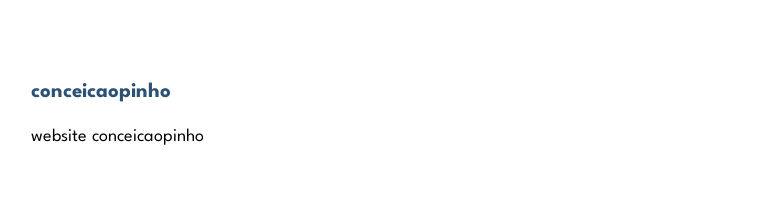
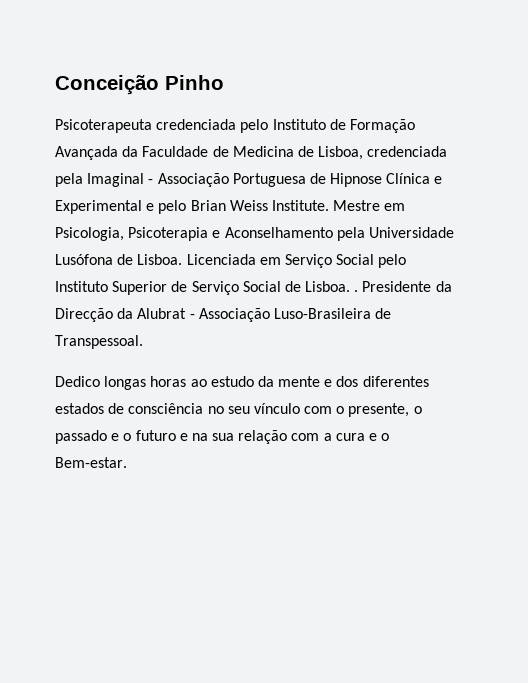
[31,82,171,102] [31,128,204,145] conceicaopinho // website conceicaopinho -> [55,75,224,95] [55,119,415,133] [55,146,448,160] [55,173,443,187] [55,200,406,214] [55,227,454,241] [55,254,407,268] [55,281,452,295] [55,308,392,322] [55,335,143,349] [55,376,429,390] [55,403,422,417] [55,430,390,444] [55,457,127,468] Conceição Pinho // Psicoterapeuta credenciada pelo Instituto de Formação Avançada da Faculdade de Medicina de Lisboa, credenciada pela Imaginal - Associação Portuguesa de Hipnose Clínica e Experimental e pelo Brian Weiss Institute. Mestre em Psicologia, Psicoterapia e Aconselhamento pela Universidade Lusófona de Lisboa. Licenciada em Serviço Social pelo Instituto Superior de Serviço Social de Lisboa. . Presidente da Direcção da Alubrat - Associação Luso-Brasileira de Transpessoal. // Dedico longas horas ao estudo da mente e dos diferentes estados de consciência no seu vínculo com o presente, o passado e o futuro e na sua relação com a cura e o Bem-estar.

